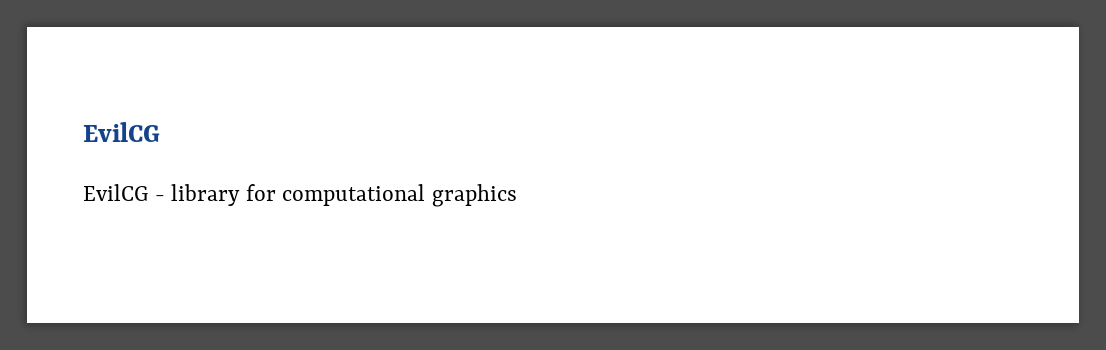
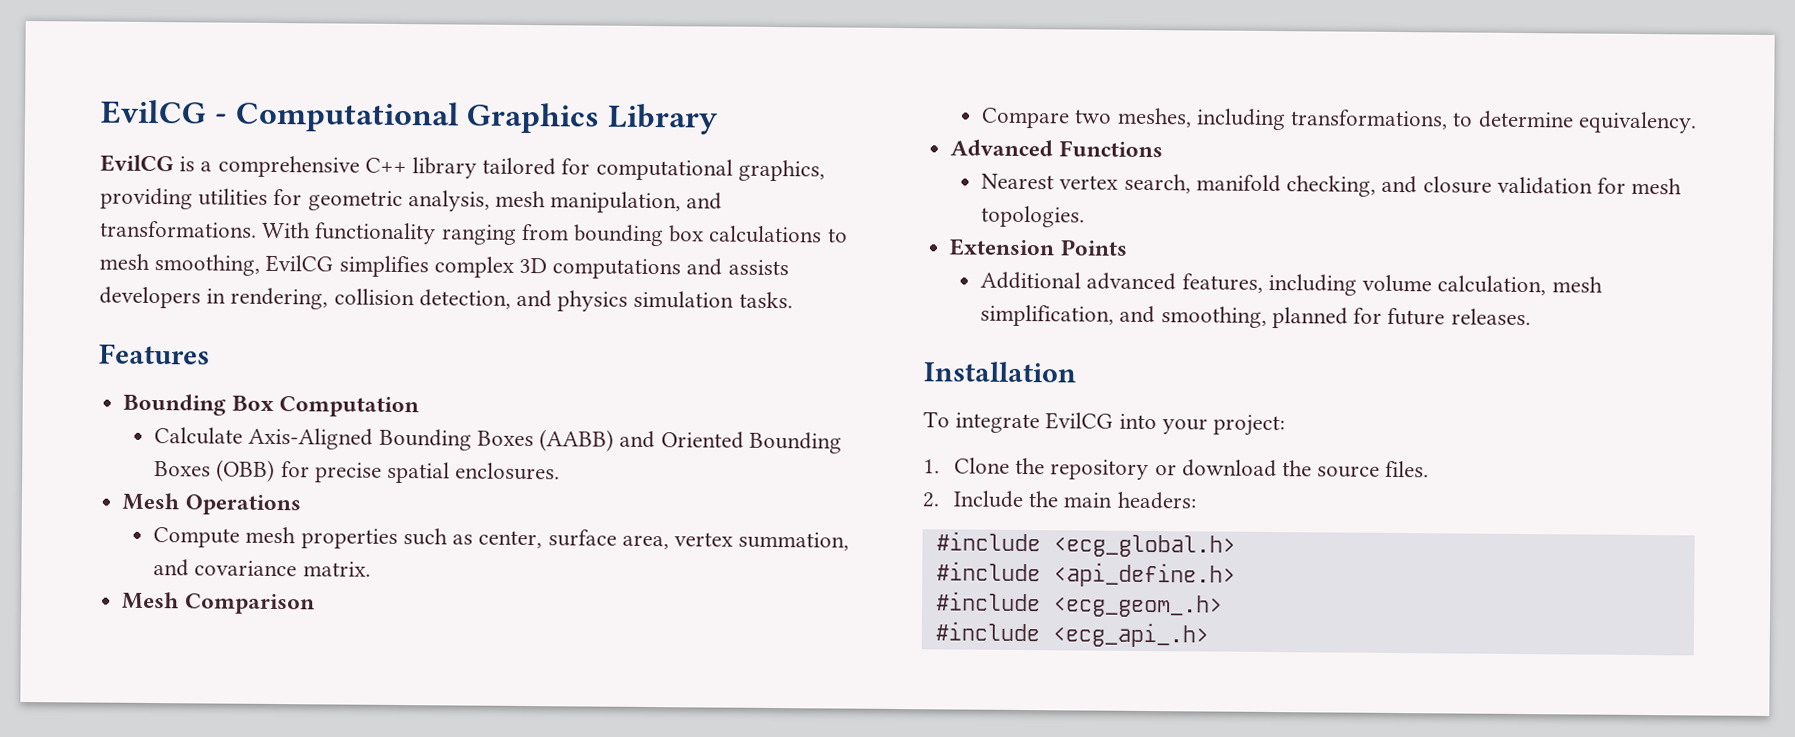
[83,122,160,142] [83,184,518,207] EvilCG // EvilCG - library for computational graphics -> [100,99,719,135] [100,154,825,182] [100,187,723,214] [100,220,848,247] [99,253,789,280] [99,286,793,312] [99,343,210,365] [123,393,419,418] [154,427,842,454] [154,459,561,484] [122,492,301,516] [153,526,850,551] [153,559,371,577] [122,591,315,615] [981,107,1697,134] [950,139,1163,158] [981,173,1683,197] [981,205,1086,228] [949,238,1128,257] [980,271,1603,296] [980,304,1531,329] [923,361,1077,383] [923,411,1286,437] [923,457,1430,481] [922,490,1197,510] [935,531,1236,558] [935,561,1236,588] [935,591,1223,618] [934,621,1209,648] EvilCG - Computational Graphics Library // EvilCG is a comprehensive C++ library tailored for computational graphics, providing utilities for geometric analysis, mesh manipulation, and transformations. With functionality ranging from bounding box calculations to mesh smoothing, EvilCG simplifies complex 3D computations and assists developers in rendering, collision detection, and physics simulation tasks. // Features // Bounding Box Computation // Calculate Axis-Aligned Bounding Boxes (AABB) and Oriented Bounding Boxes (OBB) for precise spatial enclosures. // Mesh Operations // Compute mesh properties such as center, surface area, vertex summation, and covariance matrix. // Mesh Comparison // Compare two meshes, including transformations, to determine equivalency. // Advanced Functions // Nearest vertex search, manifold checking, and closure validation for mesh topologies. // Extension Points // Additional advanced features, including volume calculation, mesh simplification, and smoothing, planned for future releases. // Installation // To integrate EvilCG into your project: // 1. Clone the repository or download the source files. // 2. Include the main headers: // #include <ecg_global.h> // #include <api_define.h> // #include <ecg_geom_.h> // #include <ecg_api_.h>

